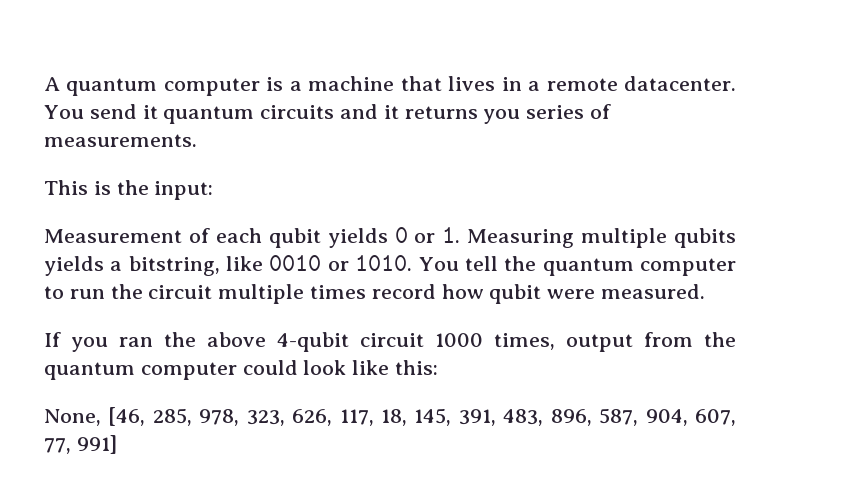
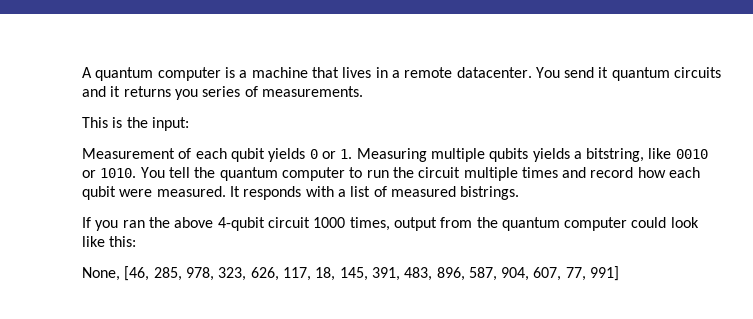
(367, 292) none -> [562,167,587,178] and
(484, 291) none -> [669,167,701,178] each
(706, 291) none -> [229,186,520,200] It responds with a list of measured bistrings.

